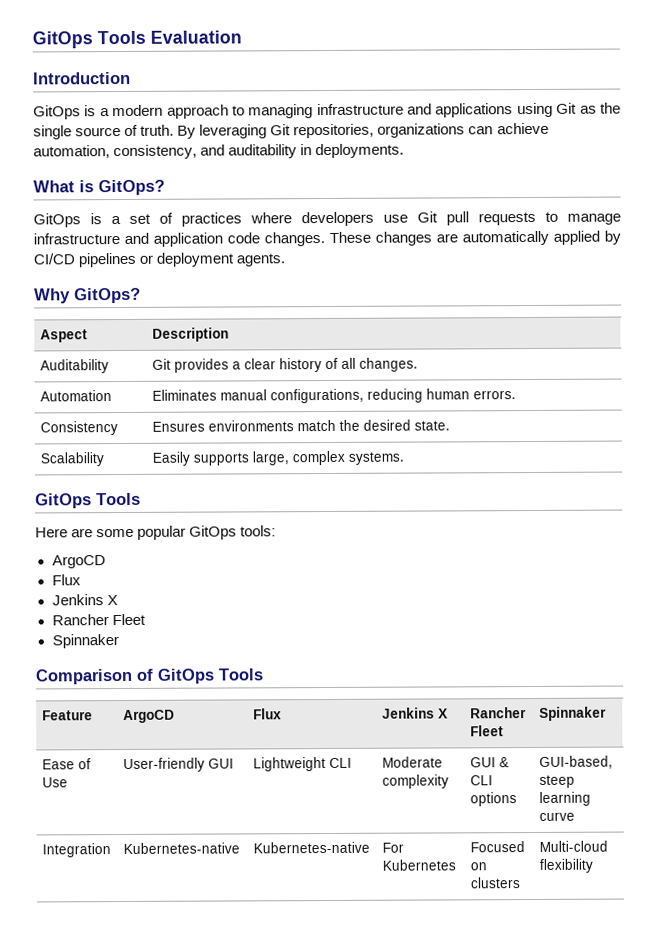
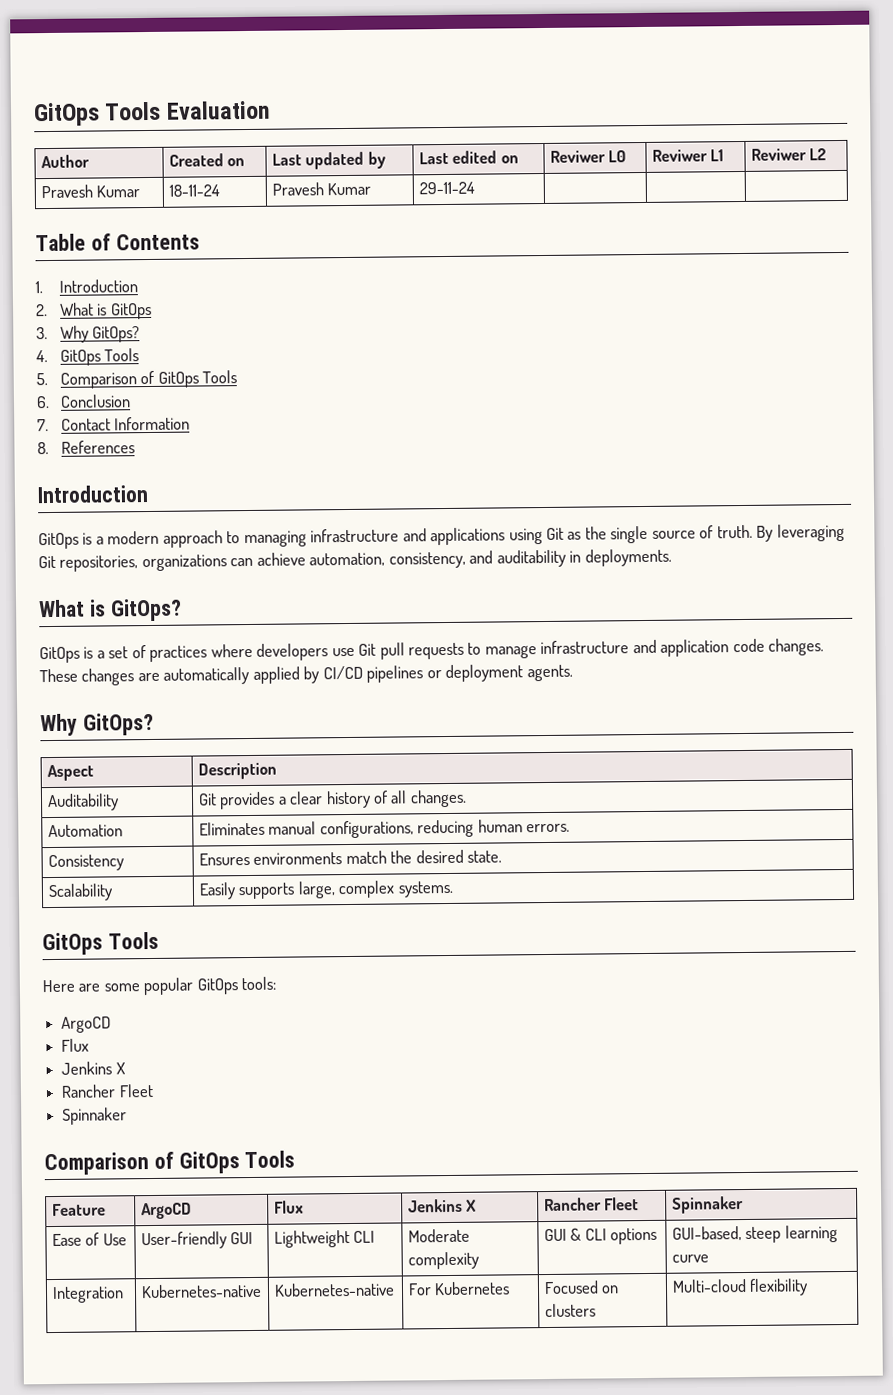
(242, 37) none -> [40,154,90,169] [168,153,246,167] [271,151,386,170] [418,150,519,165] [549,150,627,163] [651,149,725,162] [750,148,827,161] [40,184,141,199] [168,184,220,197] [271,182,372,196] [418,181,475,195] [35,233,200,252] [35,279,139,294] [35,302,152,320] [36,325,141,343] [36,348,140,366] [36,370,238,389] [36,394,132,409] [37,416,191,432] [37,440,136,455] // Author | Created on | Last updated by | Last edited on | Reviwer L0 | Reviwer L1 | Reviwer L2 // Pravesh Kumar | 18-11-24 | Pravesh Kumar | 29-11-24 | | | // Table of Contents // 1. Introduction // 2. What is GitOps // 3. Why GitOps? // 4. GitOps Tools // 5. Comparison of GitOps Tools // 6. Conclusion // 7. Contact Information // 8. References

